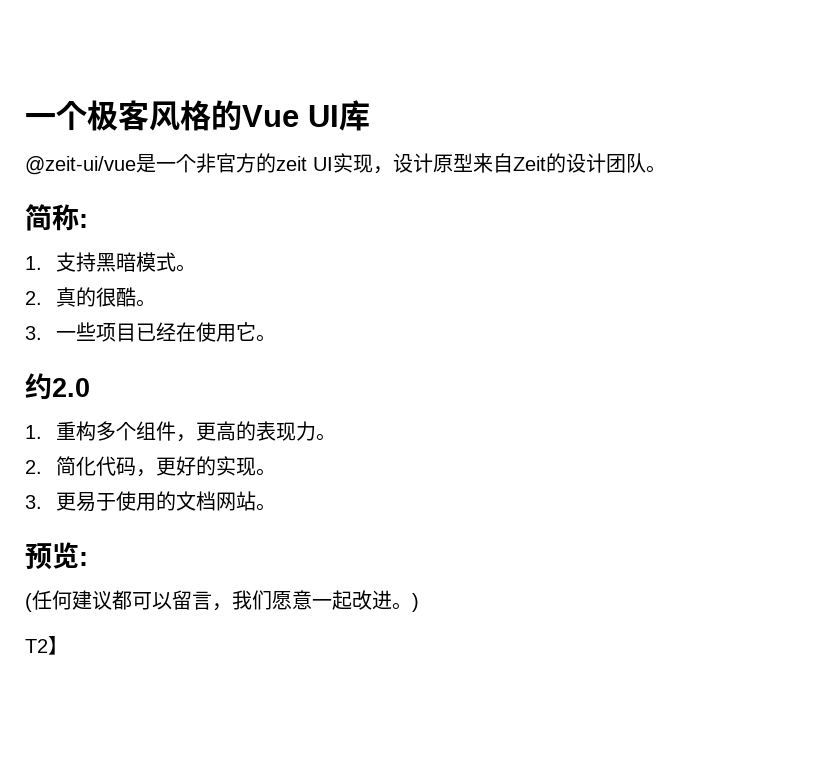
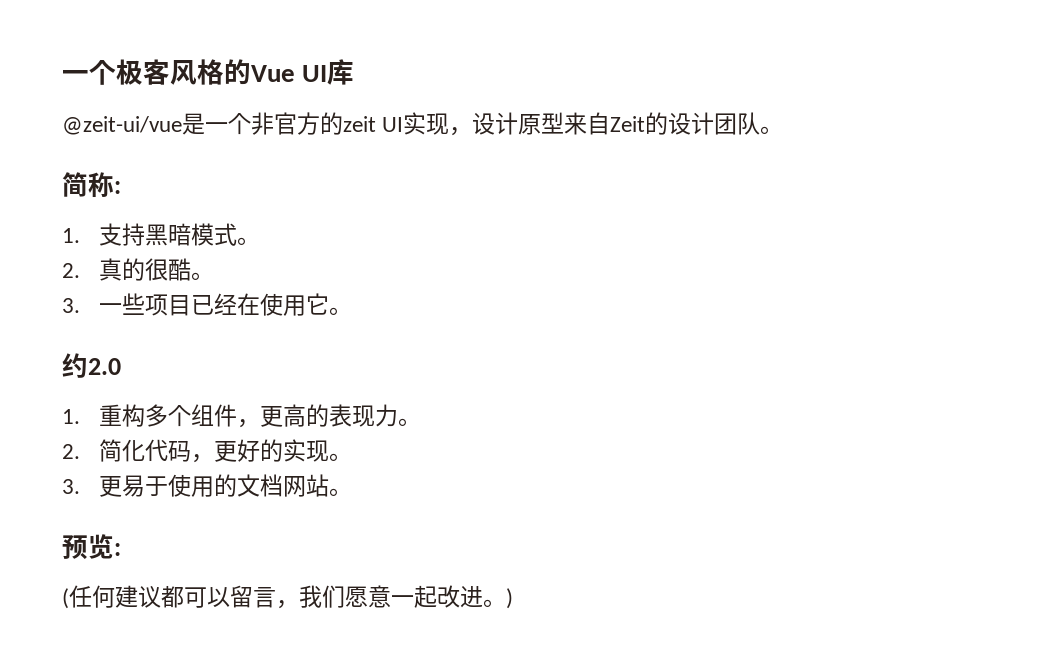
[25,636,68,655] // T2】 -> (513, 598) none

